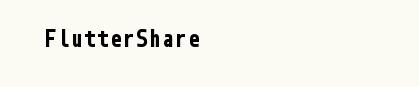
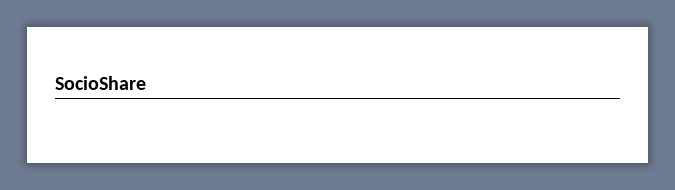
[44,29,200,47] FlutterShare -> [55,76,146,90] SocioShare

